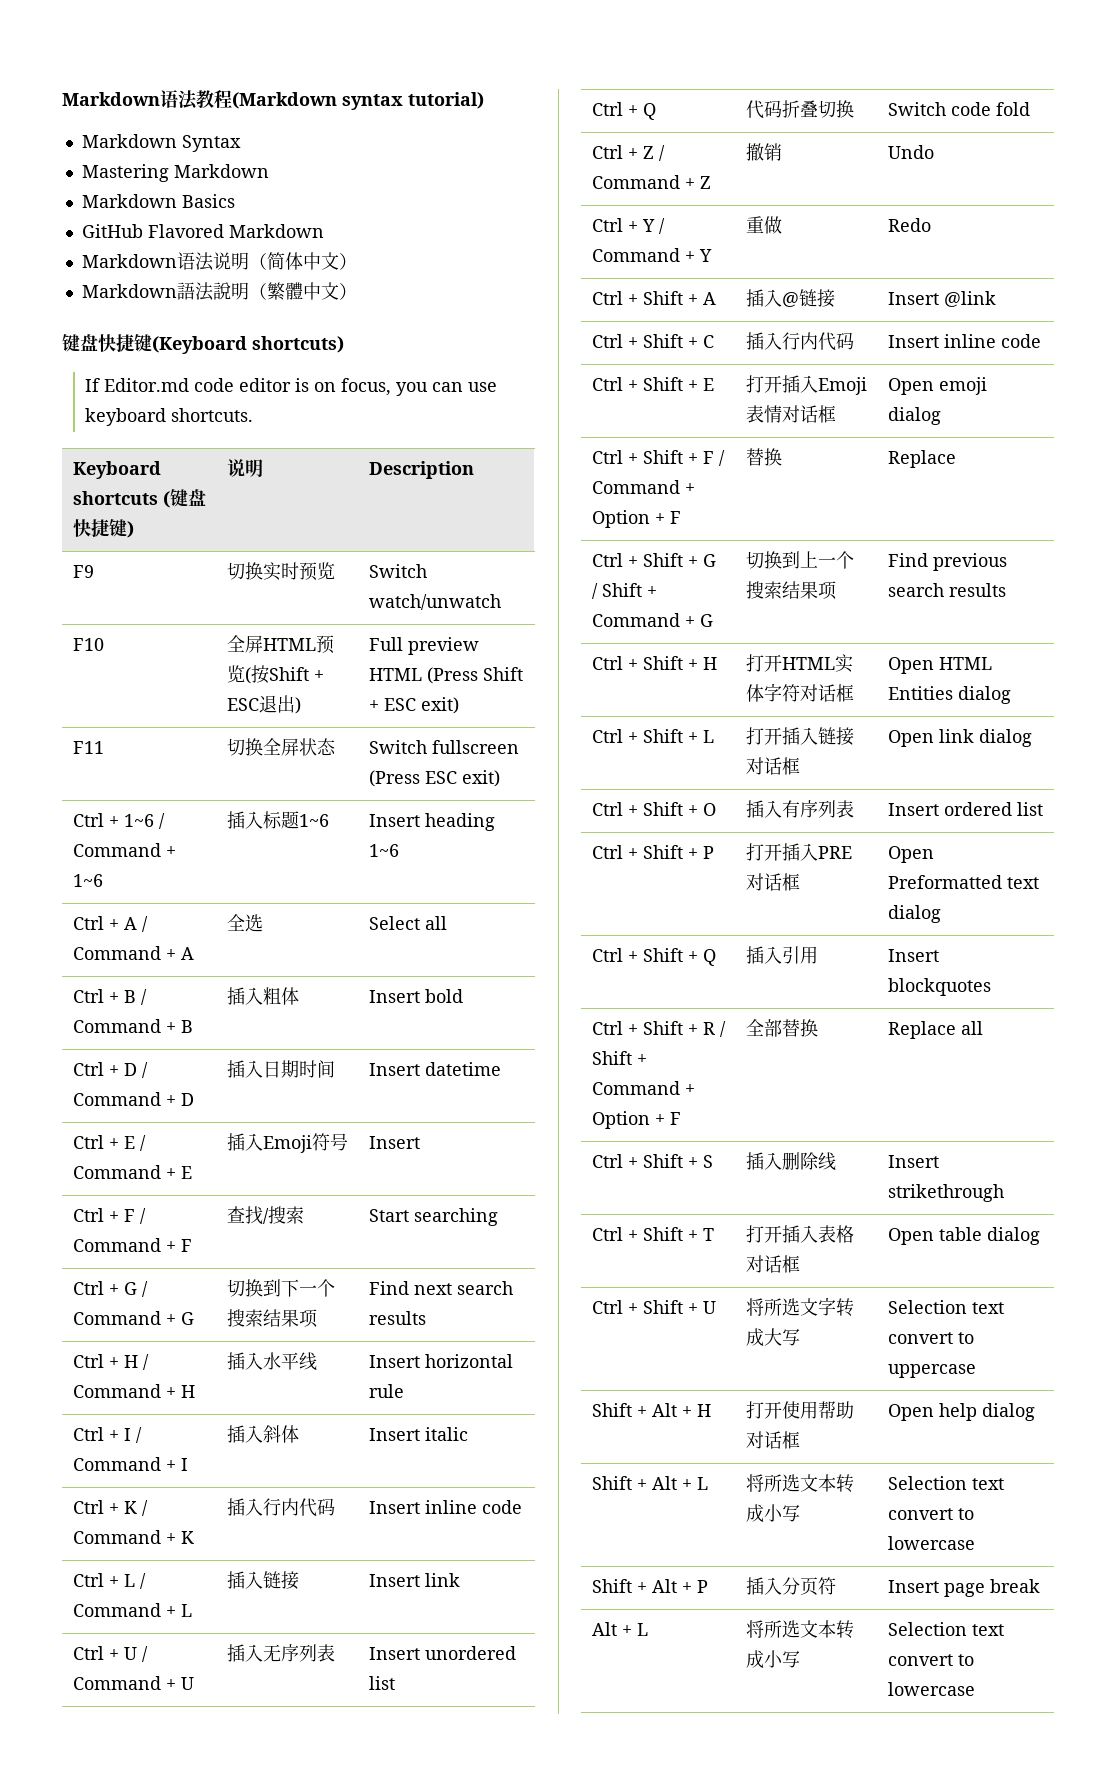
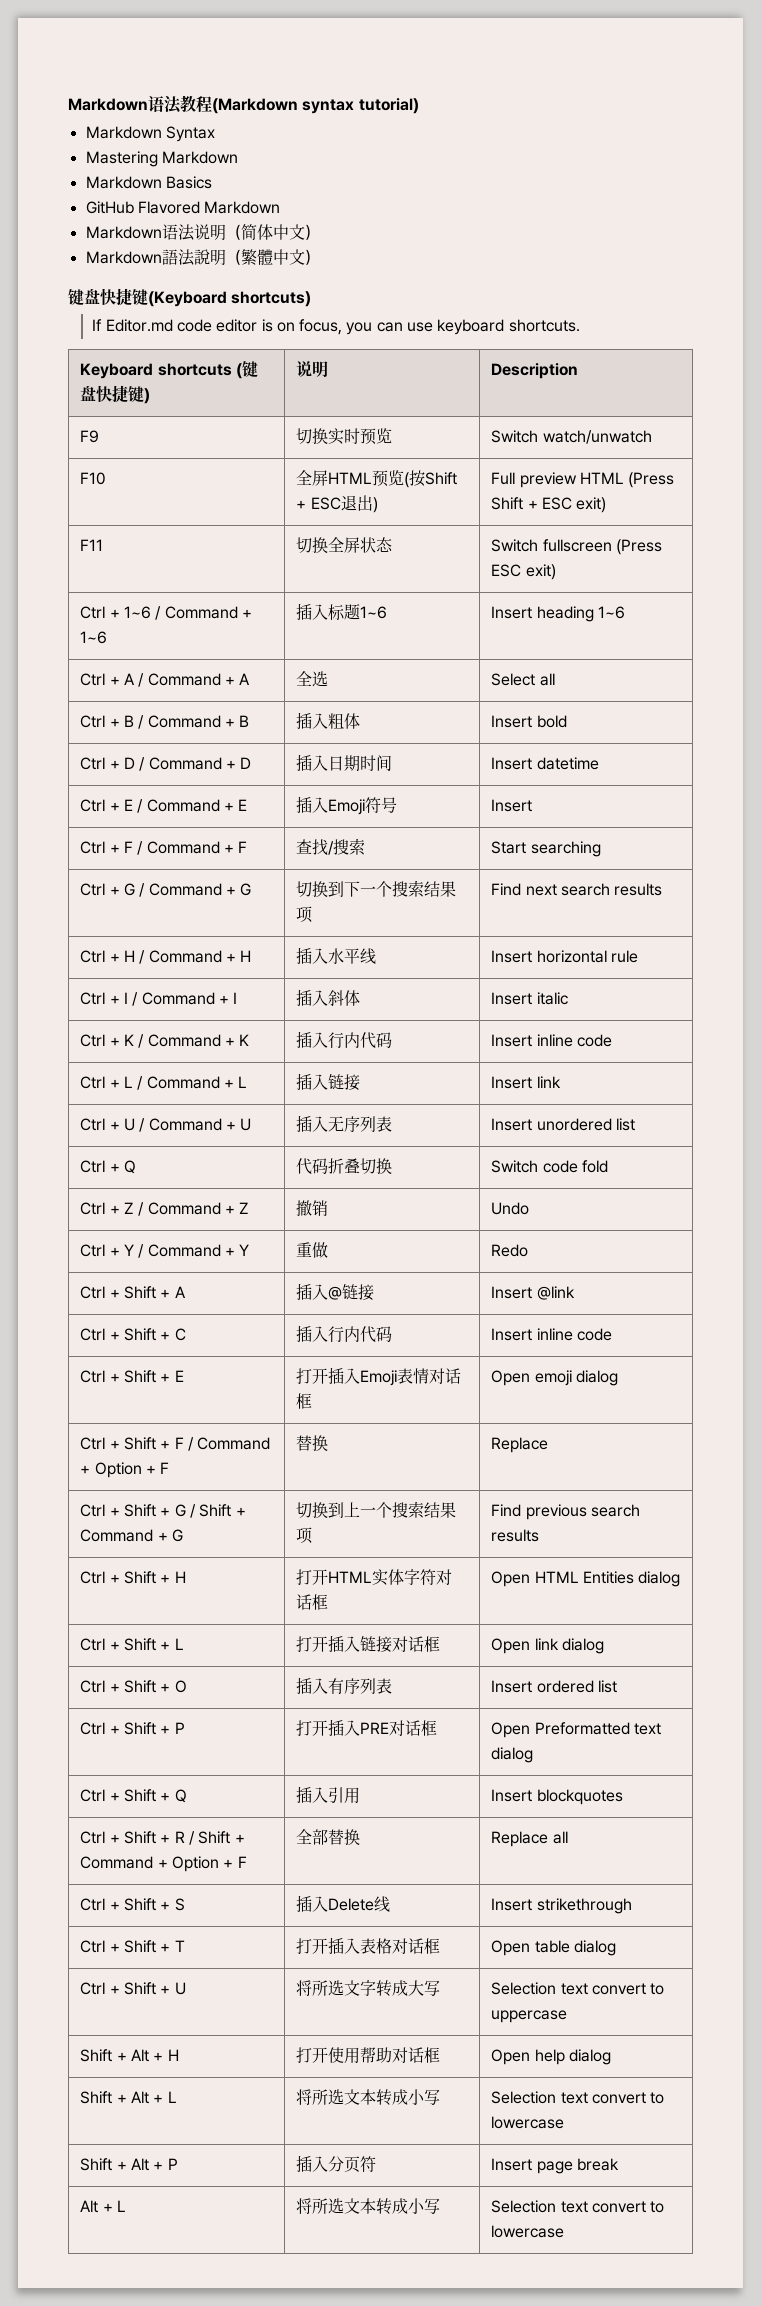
[781,1152,819,1170] 删除 -> [328,1898,375,1911] Delete

